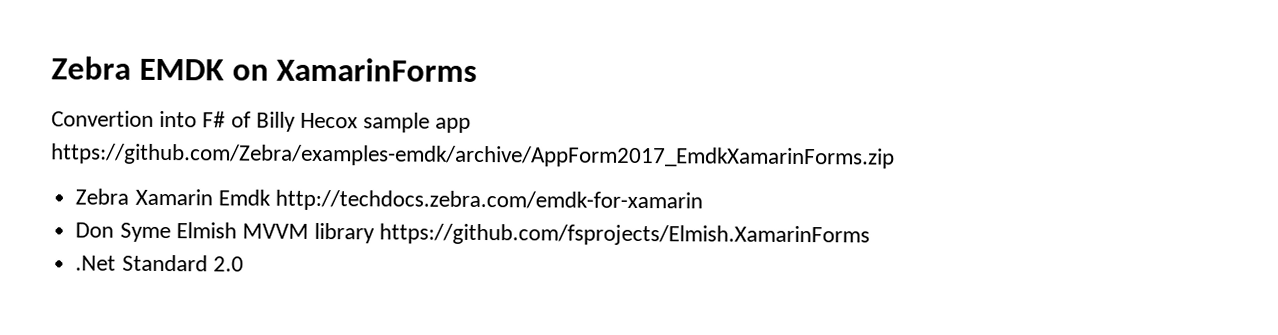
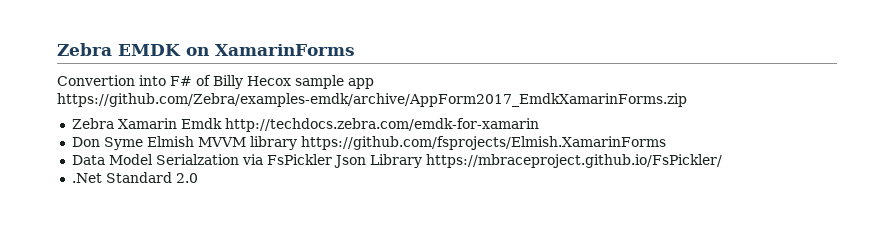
(871, 235) none -> [71,154,722,168] // Data Model Serialzation via FsPickler Json Library https://mbraceproject.github.io/FsPickler/

